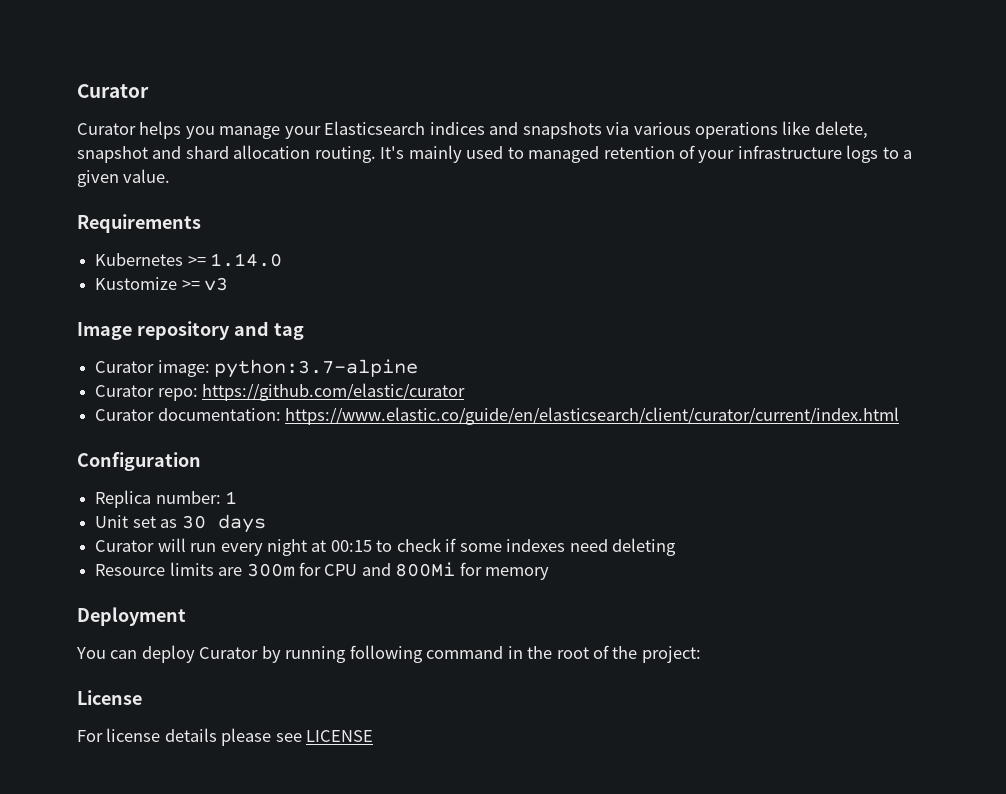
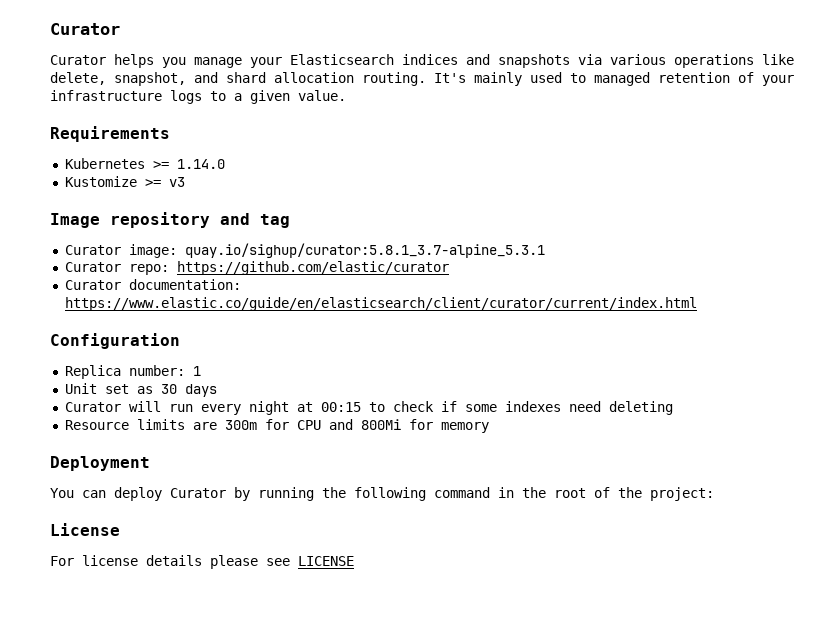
[77,146,148,163] snapshot -> [114,72,186,86] snapshot,
[214,359,419,378] python:3.7-alpine -> [184,243,545,258] quay.io/sighup/curator:5.8.1_3.7-alpine_5.3.1
(347, 654) none -> [322,487,346,498] the

